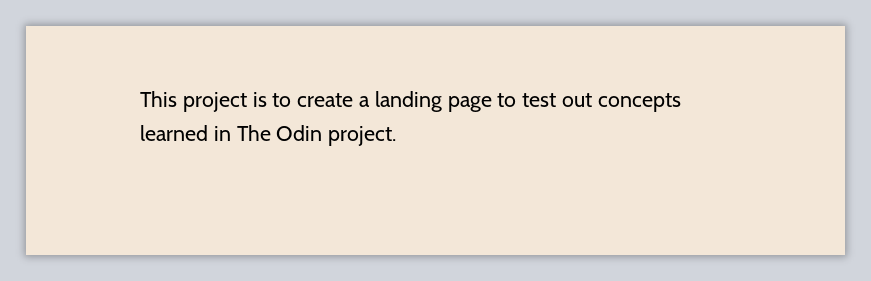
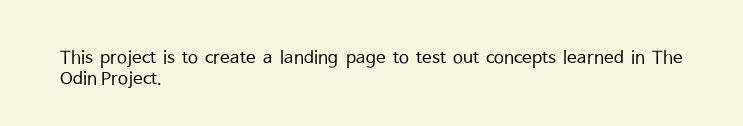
[328,126,397,146] project. -> [101,71,163,89] Project.

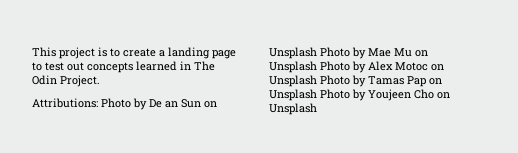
(163, 80) none -> [32,98,217,110] [269,47,428,59] [269,61,444,73] [269,75,442,87] [269,89,450,101] [269,103,317,115] // Attributions: Photo by De an Sun on Unsplash Photo by Mae Mu on Unsplash Photo by Alex Motoc on Unsplash Photo by Tamas Pap on Unsplash Photo by Youjeen Cho on Unsplash

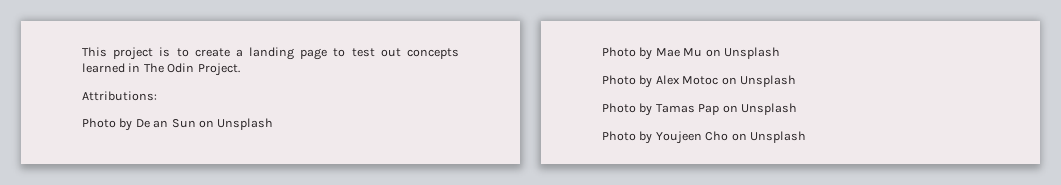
(98, 103) none -> (157, 96) //
(317, 53) none -> (274, 124) //
(317, 67) none -> (780, 53) //
(317, 81) none -> (796, 81) //
(317, 95) none -> (797, 109) //

